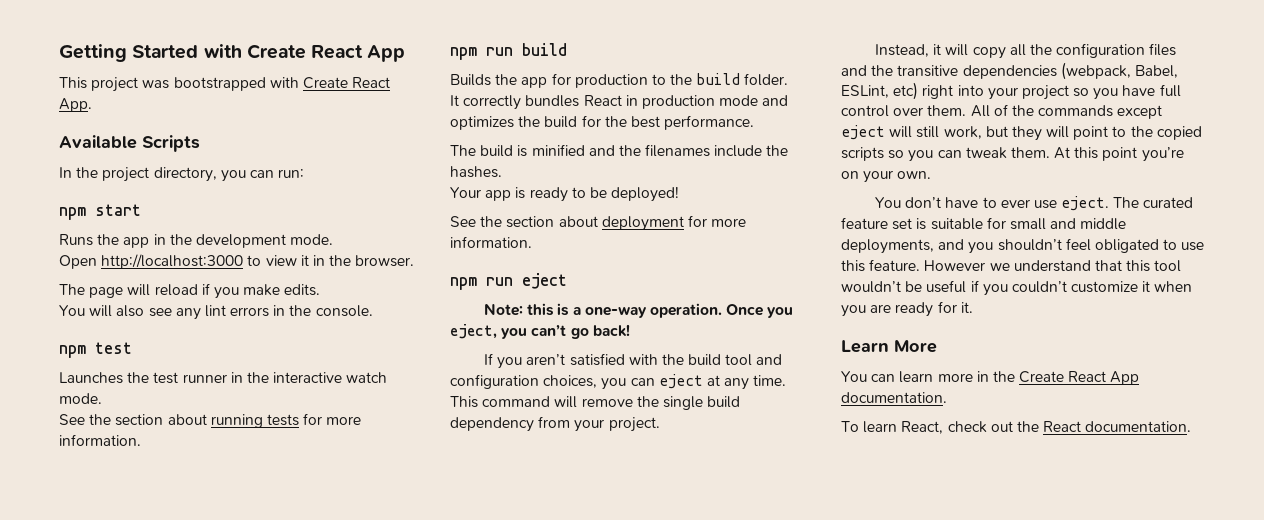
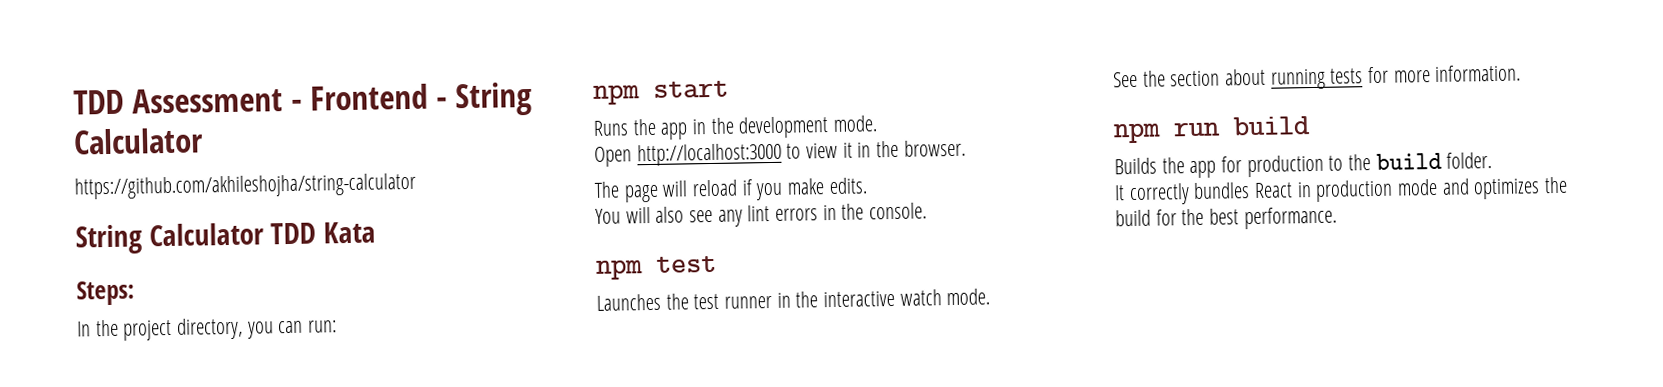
[59,44,406,62] [59,77,391,92] [59,98,92,112] [59,135,200,152] Getting Started with Create React App // This project was bootstrapped with Create React App. // Available Scripts -> [73,81,532,117] [73,127,204,155] [74,172,416,200] [75,221,377,255] [76,280,135,306] TDD Assessment - Frontend - String Calculator // https://github.com/akhileshojha/string-calculator // String Calculator TDD Kata // Steps:
[450,144,789,157] [450,166,502,178] [450,186,680,202] [450,215,747,231] [450,236,532,248] [450,273,567,290] [483,303,794,318] [450,324,630,339] [483,353,783,369] [450,374,787,390] [450,396,741,410] [450,416,660,432] [874,43,1177,59] [841,62,1178,80] [841,82,1181,100] [841,104,1163,119] [841,125,1202,141] [841,147,1184,162] [841,170,932,183] [874,196,1194,211] [841,217,1127,230] [841,238,1205,254] [841,259,1182,272] [841,280,1193,296] [841,301,973,317] [841,340,937,353] [841,371,1140,385] [841,392,947,403] [841,421,1192,434] // The build is minified and the filenames include the hashes. // Your app is ready to be deployed! // See the section about deployment for more information. // npm run eject // Note: this is a one-way operation. Once you eject, you can’t go back! // If you aren’t satisfied with the build tool and configuration choices, you can eject at any time. This command will remove the single build dependency from your project. // Instead, it will copy all the configuration files and the transitive dependencies (webpack, Babel, ESLint, etc) right into your project so you have full control over them. All of the commands except eject will still work, but they will point to the copied scripts so you can tweak them. At this point you’re on your own. // You don’t have to ever use eject. The curated feature set is suitable for small and middle deployments, and you shouldn’t feel obligated to use this feature. However we understand that this tool wouldn’t be useful if you couldn’t customize it when you are ready for it. // Learn More // You can learn more in the Create React App documentation. // To learn React, check out the React documentation. -> (1337, 218) none

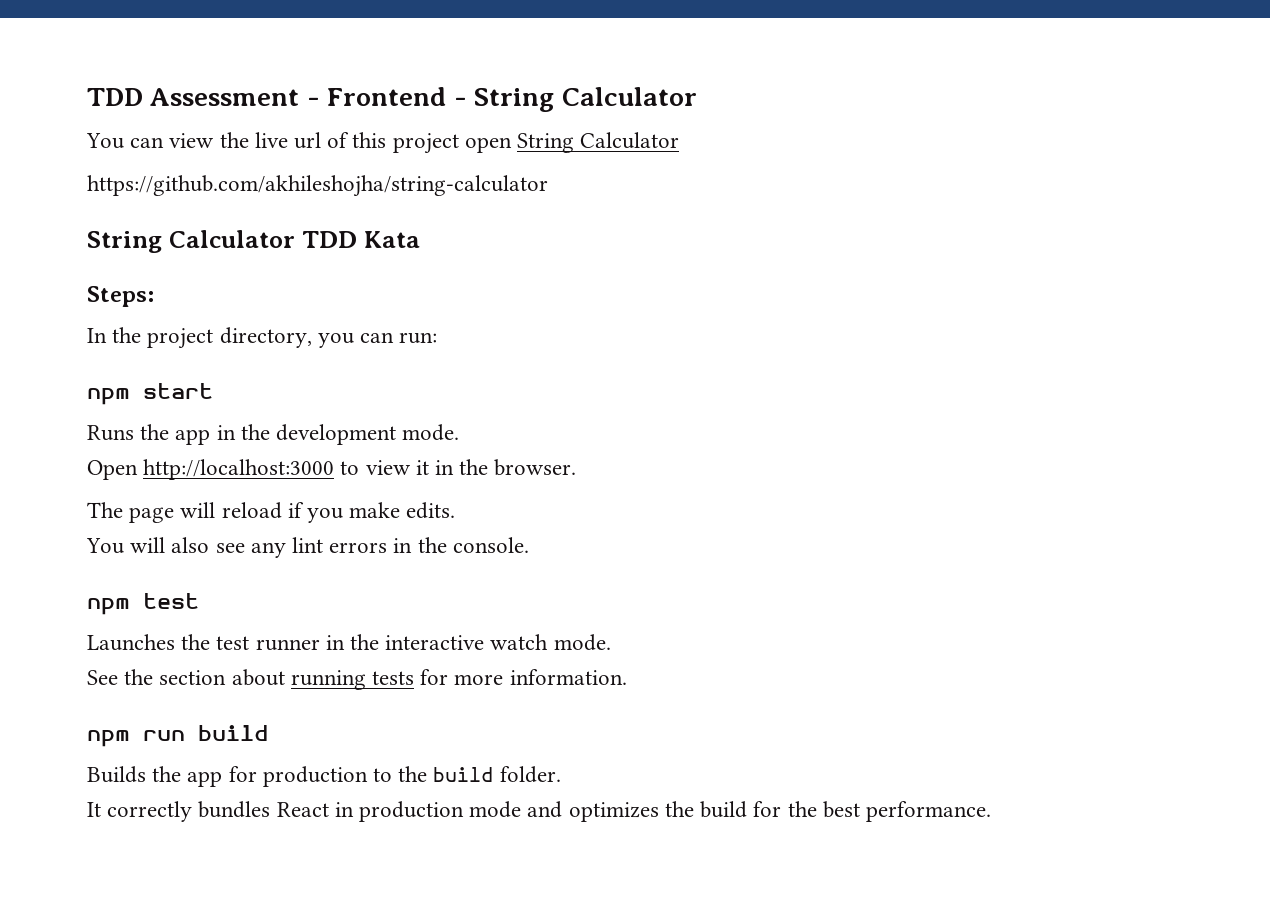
(204, 141) none -> [86,132,680,154] // You can view the live url of this project open String Calculator

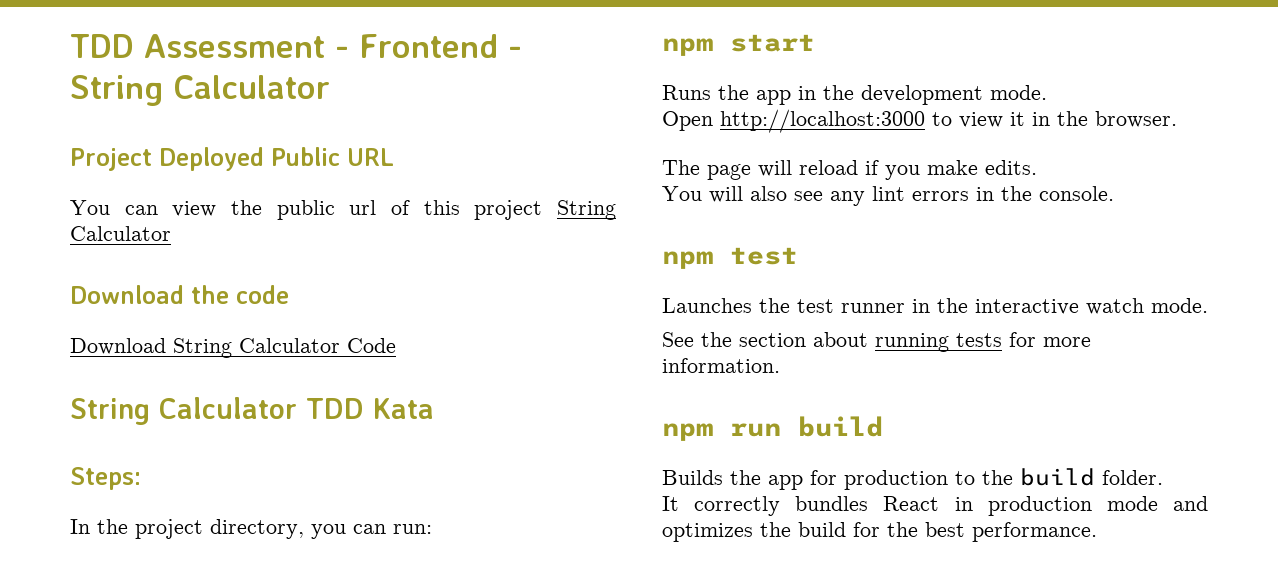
(697, 96) none -> [70,147,394,171] // Project Deployed Public URL
[254,132,288,148] live -> [276,200,335,220] public
[464,132,680,153] [87,175,548,197] open String Calculator // https://github.com/akhileshojha/string-calculator -> [557,200,616,220] [70,226,171,241] [70,285,289,304] [70,338,396,358] String Calculator // Download the code // Download String Calculator Code

